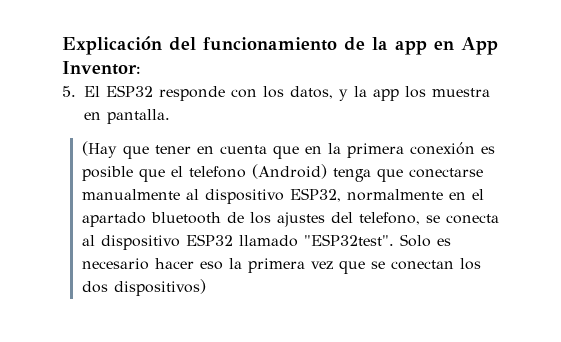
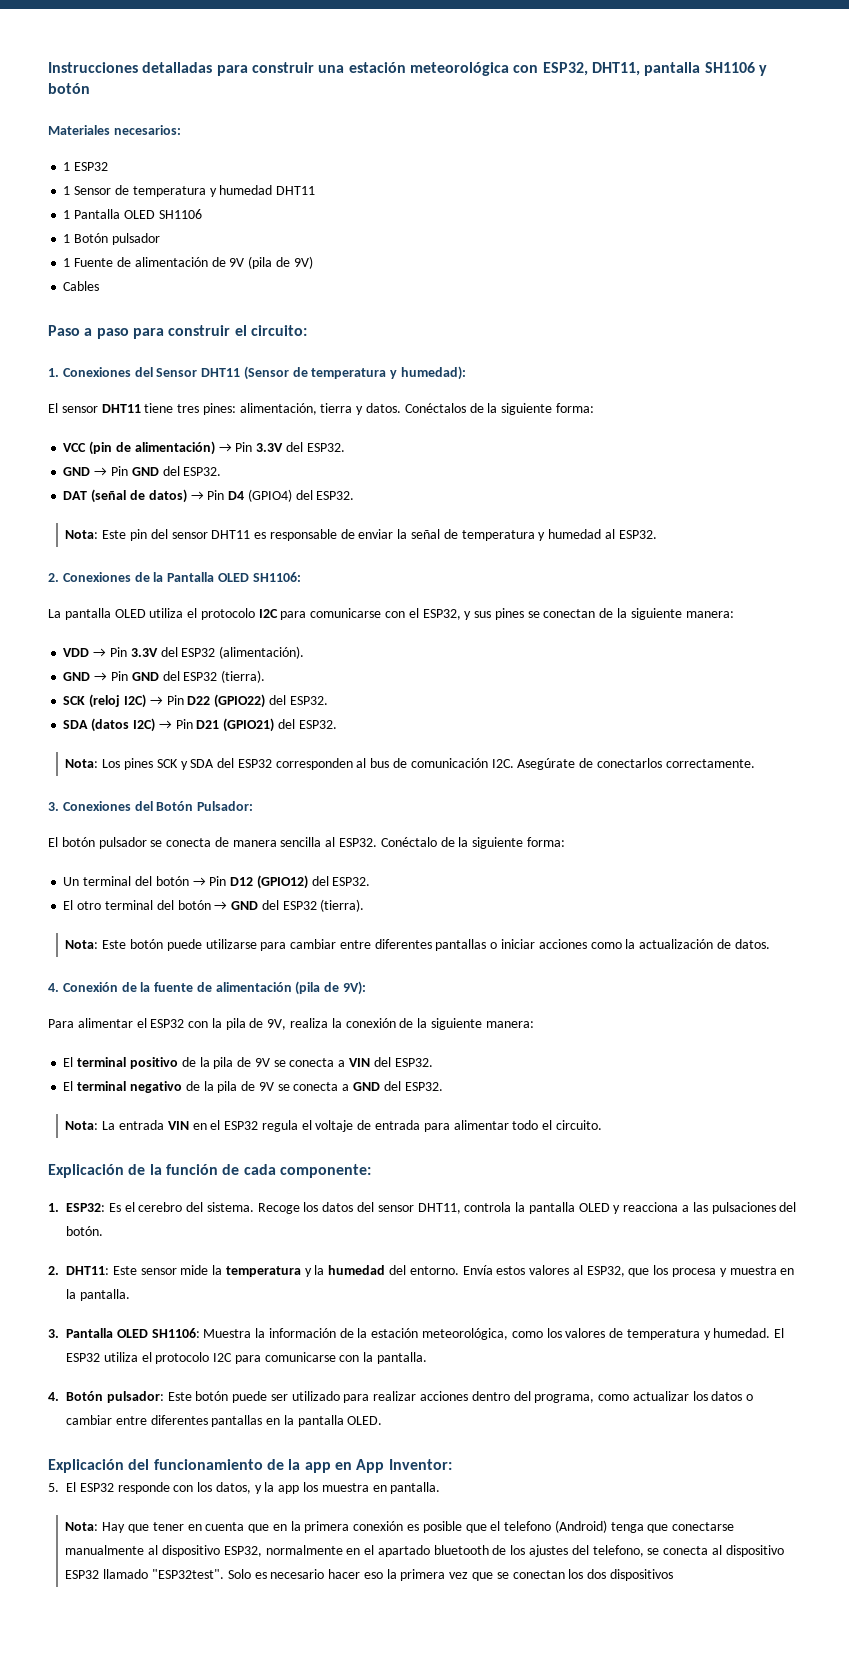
(62, 45) none -> [48,62,767,76] [48,83,90,94] [48,125,181,135] [63,162,109,171] [63,185,316,197] [63,209,202,219] [63,233,160,245] [63,256,313,269] [63,281,100,291] [48,325,307,339] [48,366,467,380] [48,403,594,415] [63,441,345,455] [63,466,222,476] [63,489,355,503] [65,529,657,541] [48,572,301,582] [48,608,734,620] [63,646,305,659] [63,670,266,683] [63,694,328,708] [63,718,337,732] [65,758,755,770] [48,801,254,811] [48,837,565,849] [63,875,371,889] [63,899,365,912] [65,939,770,951] [48,981,367,995] [48,1018,534,1030] [63,1057,433,1069] [63,1081,443,1093] [65,1120,602,1132] [48,1164,371,1178] [48,1202,797,1214] [66,1226,103,1236] [48,1265,795,1277] [66,1289,130,1301] [48,1328,785,1340] [66,1352,428,1364] [48,1391,754,1403] [66,1415,383,1427] Instrucciones detalladas para construir una estación meteorológica con ESP32, DHT11, pantalla SH1106 y botón // Materiales necesarios: // 1 ESP32 // 1 Sensor de temperatura y humedad DHT11 // 1 Pantalla OLED SH1106 // 1 Botón pulsador // 1 Fuente de alimentación de 9V (pila de 9V) // Cables // Paso a paso para construir el circuito: // 1. Conexiones del Sensor DHT11 (Sensor de temperatura y humedad): // El sensor DHT11 tiene tres pines: alimentación, tierra y datos. Conéctalos de la siguiente forma: // VCC (pin de alimentación) → Pin 3.3V del ESP32. // GND → Pin GND del ESP32. // DAT (señal de datos) → Pin D4 (GPIO4) del ESP32. // Nota: Este pin del sensor DHT11 es responsable de enviar la señal de temperatura y humedad al ESP32. // 2. Conexiones de la Pantalla OLED SH1106: // La pantalla OLED utiliza el protocolo I2C para comunicarse con el ESP32, y sus pines se conectan de la siguiente manera: // VDD → Pin 3.3V del ESP32 (alimentación). // GND → Pin GND del ESP32 (tierra). // SCK (reloj I2C) → Pin D22 (GPIO22) del ESP32. // SDA (datos I2C) → Pin D21 (GPIO21) del ESP32. // Nota: Los pines SCK y SDA del ESP32 corresponden al bus de comunicación I2C. Asegúrate de conectarlos correctamente. // 3. Conexiones del Botón Pulsador: // El botón pulsador se conecta de manera sencilla al ESP32. Conéctalo de la siguiente forma: // Un terminal del botón → Pin D12 (GPIO12) del ESP32. // El otro terminal del botón → GND del ESP32 (tierra). // Nota: Este botón puede utilizarse para cambiar entre diferentes pantallas o iniciar acciones como la actualización de datos. // 4. Conexión de la fuente de alimentación (pila de 9V): // Para alimentar el ESP32 con la pila de 9V, realiza la conexión de la siguiente manera: // El terminal positivo de la pila de 9V se conecta a VIN del ESP32. // El terminal negativo de la pila de 9V se conecta a GND del ESP32. // Nota: La entrada VIN en el ESP32 regula el voltaje de entrada para alimentar todo el circuito. // Explicación de la función de cada componente: // 1. ESP32: Es el cerebro del sistema. Recoge los datos del sensor DHT11, controla la pantalla OLED y reacciona a las pulsaciones del botón. // 2. DHT11: Este sensor mide la temperatura y la humedad del entorno. Envía estos valores al ESP32, que los procesa y muestra en la pantalla. // 3. Pantalla OLED SH1106: Muestra la información de la estación meteorológica, como los valores de temperatura y humedad. El ESP32 utiliza el protocolo I2C para comunicarse con la pantalla. // 4. Botón pulsador: Este botón puede ser utilizado para realizar acciones dentro del programa, como actualizar los datos o cambiar entre diferentes pantallas en la pantalla OLED. //
[81,141,117,158] (Hay -> [65,1522,126,1533] Nota: Hay
[113,279,206,296] dispositivos) -> [609,1569,673,1581] dispositivos

